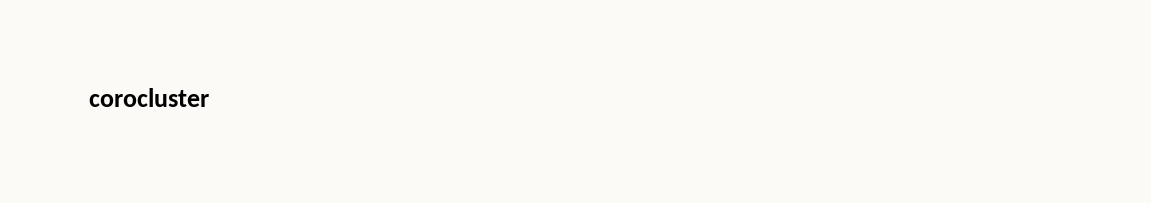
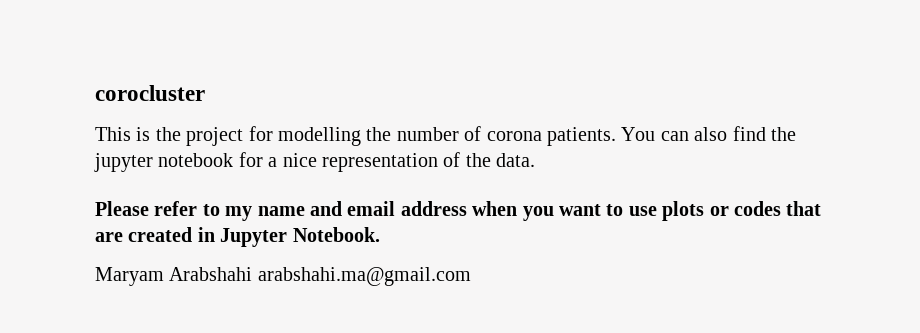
(209, 97) none -> [95,126,796,146] [94,152,536,172] [95,201,822,221] [95,227,380,247] [95,267,471,286] // This is the project for modelling the number of corona patients. You can also find the jupyter notebook for a nice representation of the data. // Please refer to my name and email address when you want to use plots or codes that are created in Jupyter Notebook. // Maryam Arabshahi arabshahi.ma@gmail.com

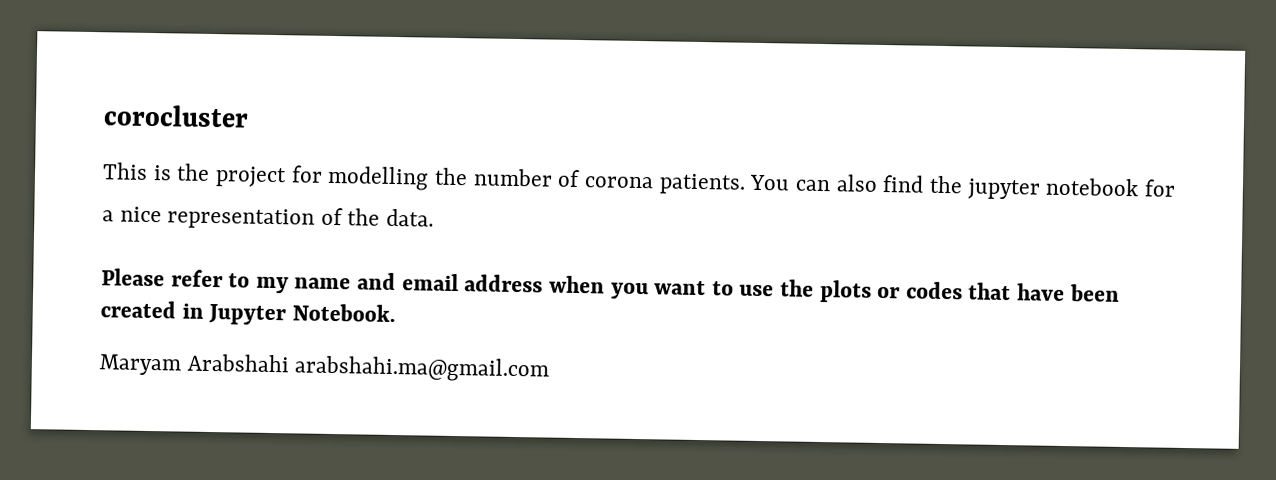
(657, 211) none -> [779,279,814,297] the
[95,232,123,242] are -> [1017,283,1120,302] have been

